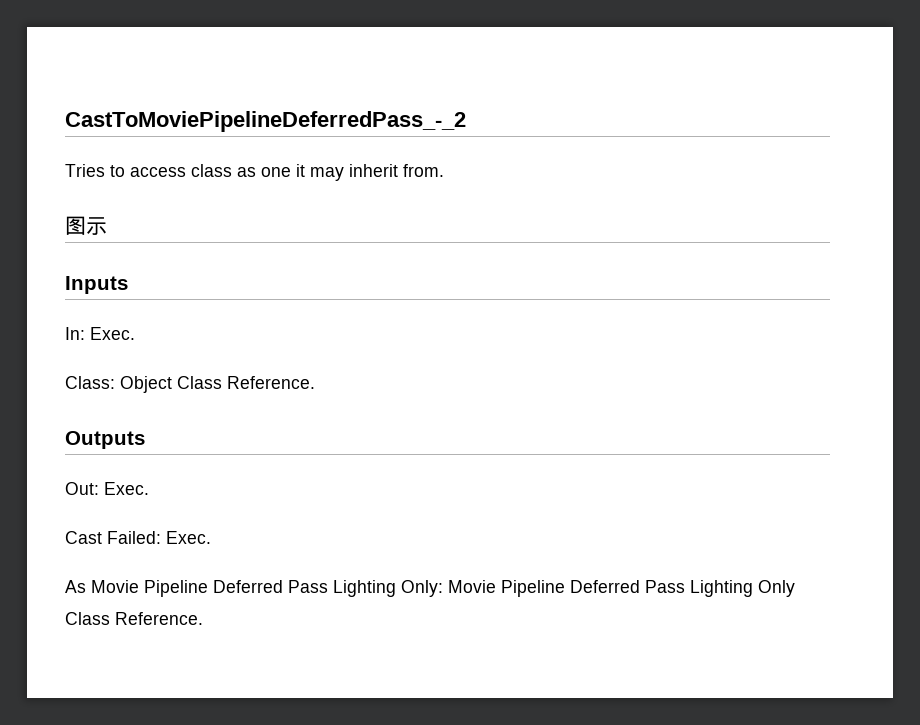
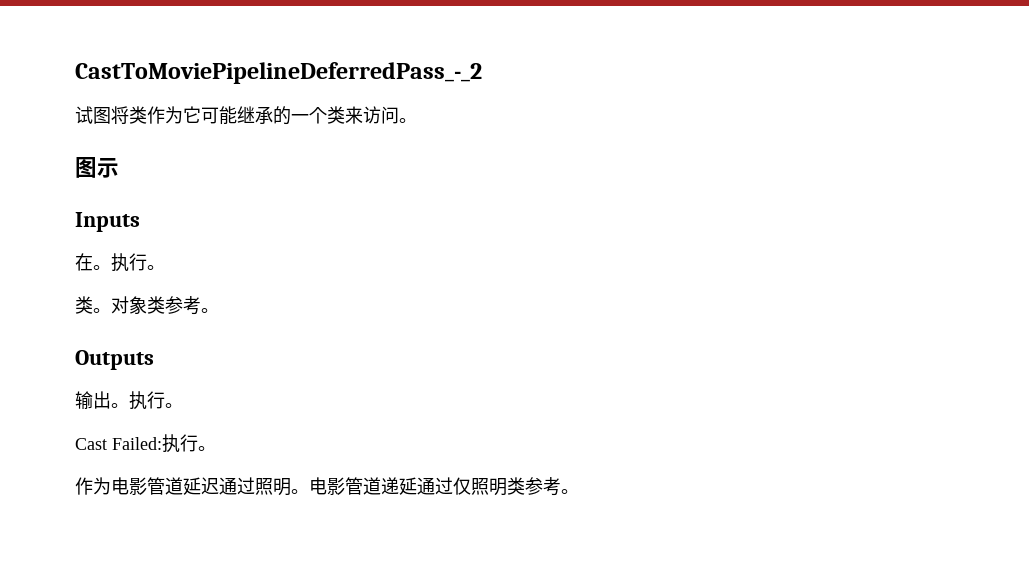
[65,164,444,181] [65,216,107,235] [65,276,128,294] [65,327,135,340] [65,376,315,393] [65,431,145,449] [65,482,149,495] [65,531,211,544] [65,580,795,597] [65,612,203,625] Tries to access class as one it may inherit from. // 图示 // Inputs // In: Exec. // Class: Object Class Reference. // Outputs // Out: Exec. // Cast Failed: Exec. // As Movie Pipeline Deferred Pass Lighting Only: Movie Pipeline Deferred Pass Lighting Only Class Reference. -> [75,106,417,125] [75,157,119,178] [75,212,140,232] [75,253,165,272] [75,296,219,315] [75,350,154,370] [75,391,183,410] [75,434,216,453] [75,477,579,496] 试图将类作为它可能继承的一个类来访问。 // 图示 // Inputs // 在。执行。 // 类。对象类参考。 // Outputs // 输出。执行。 // Cast Failed:执行。 // 作为电影管道延迟通过照明。电影管道递延通过仅照明类参考。

